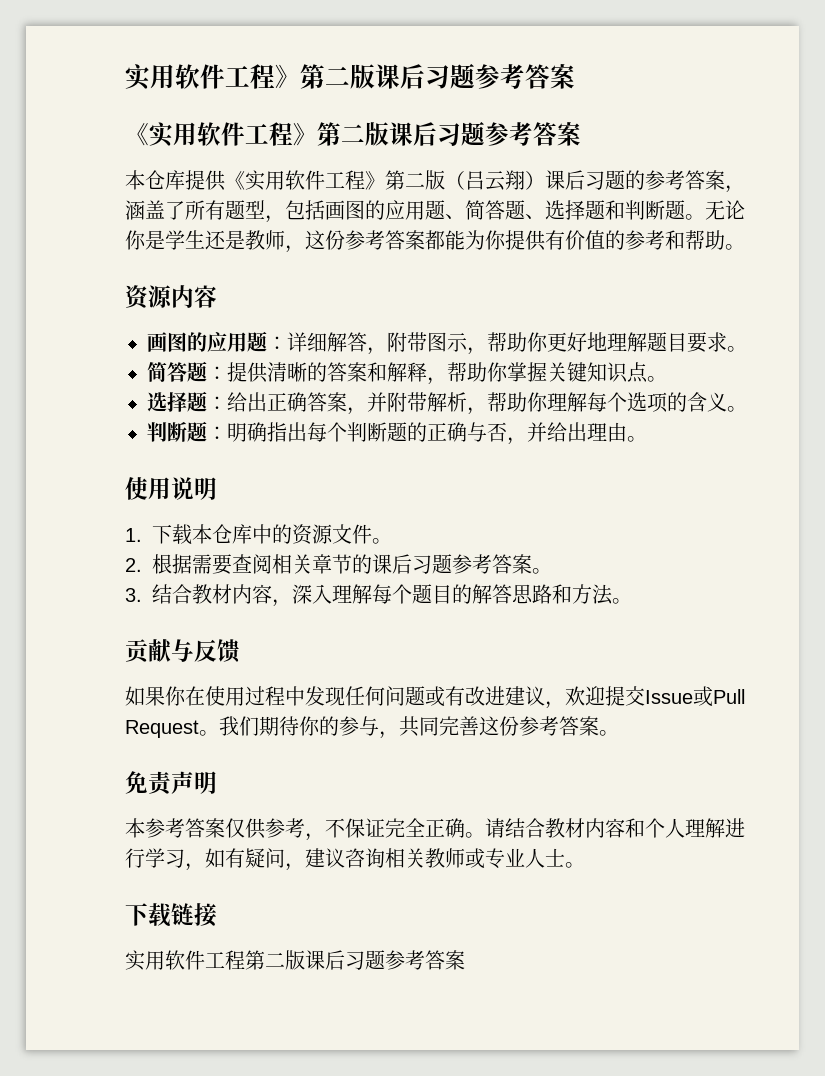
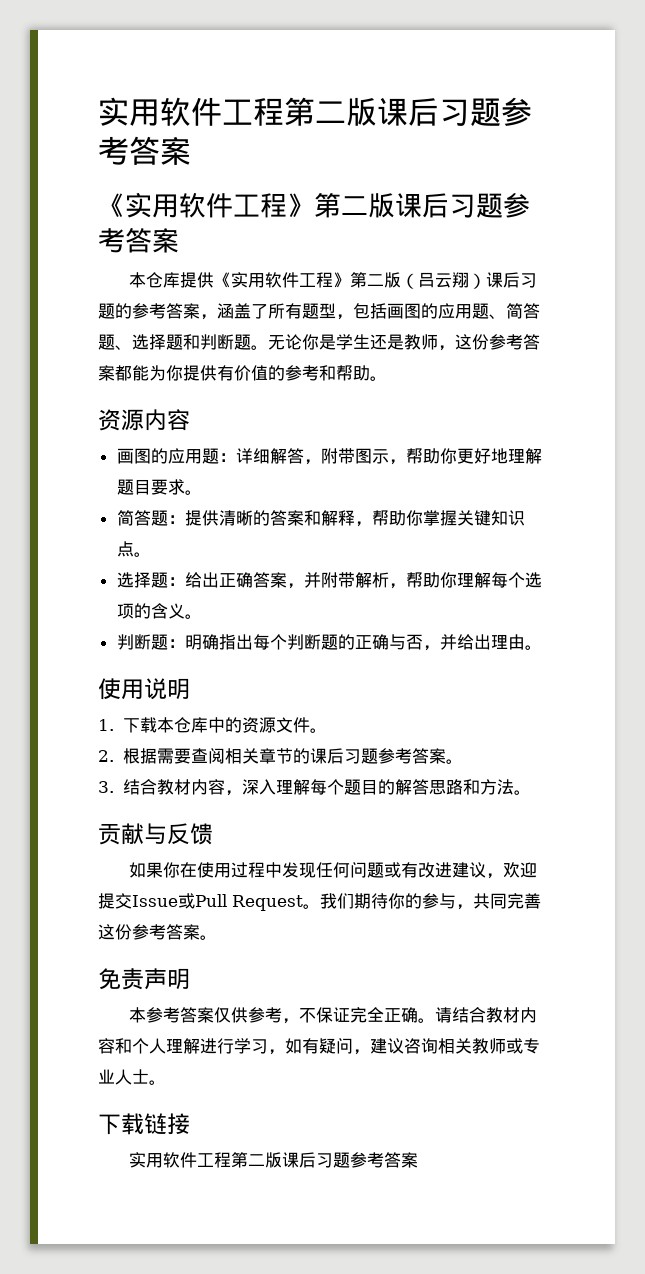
[125,64,300,90] 实用软件工程》 -> [98,97,284,126] 实用软件工程

